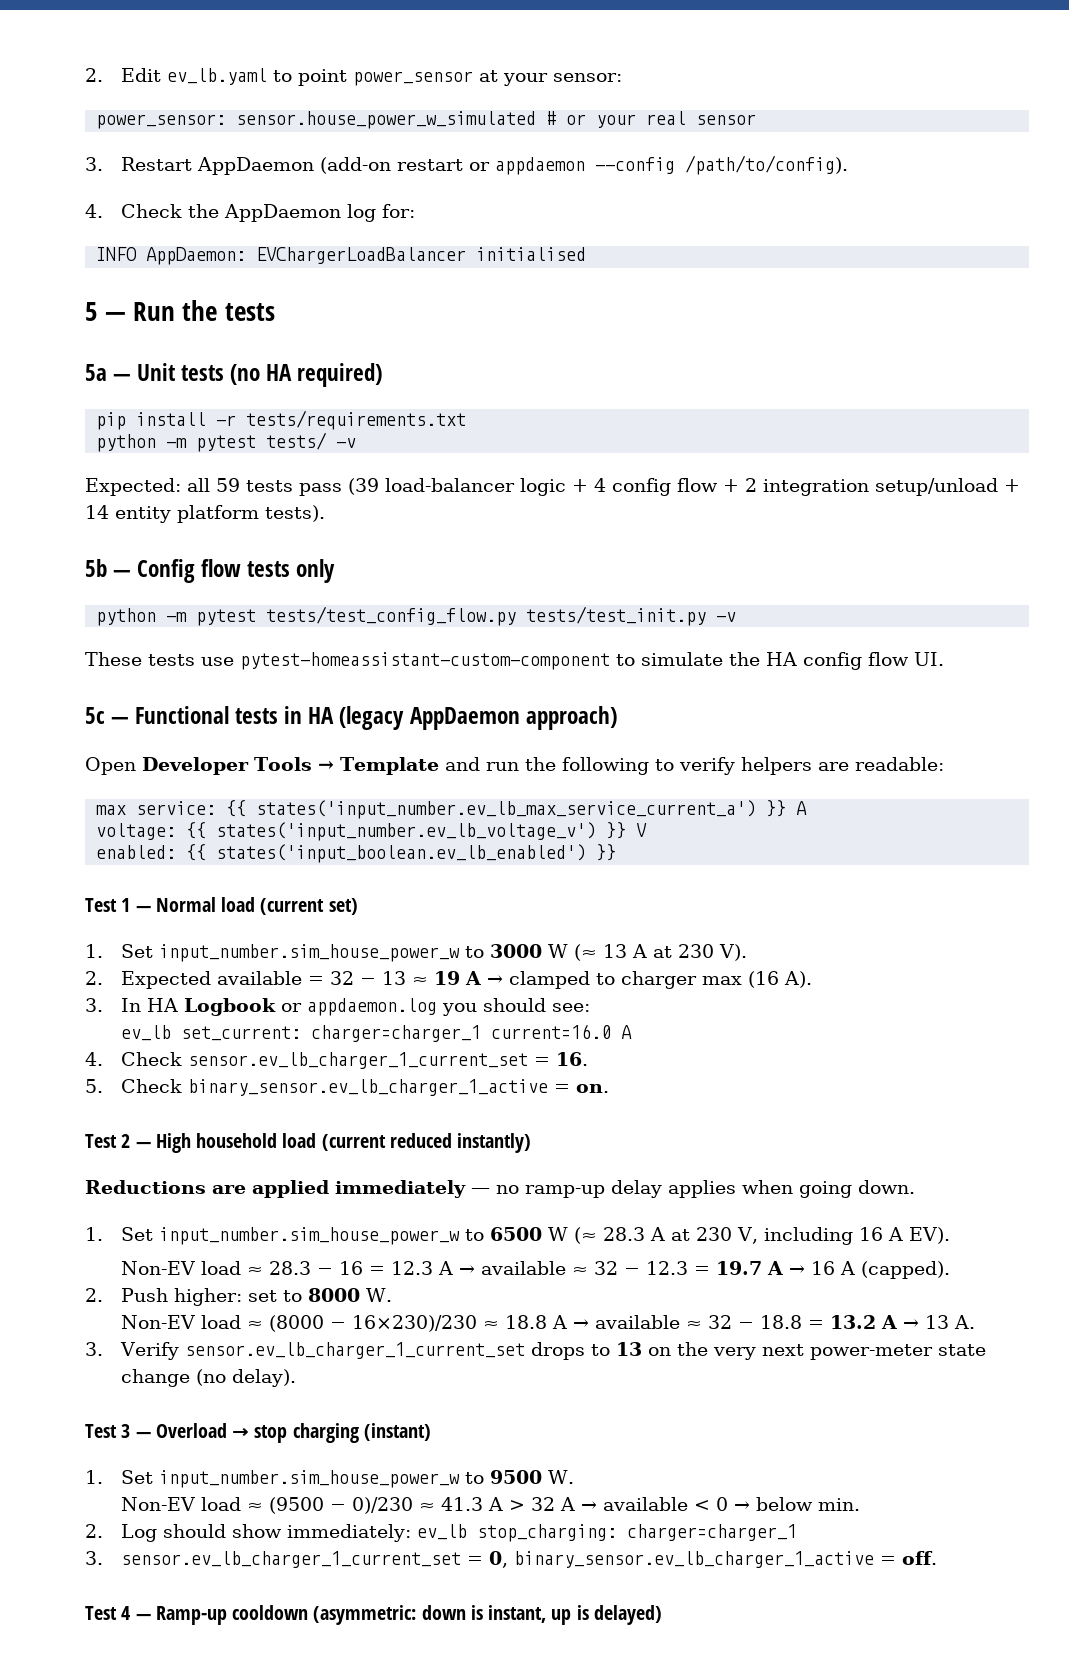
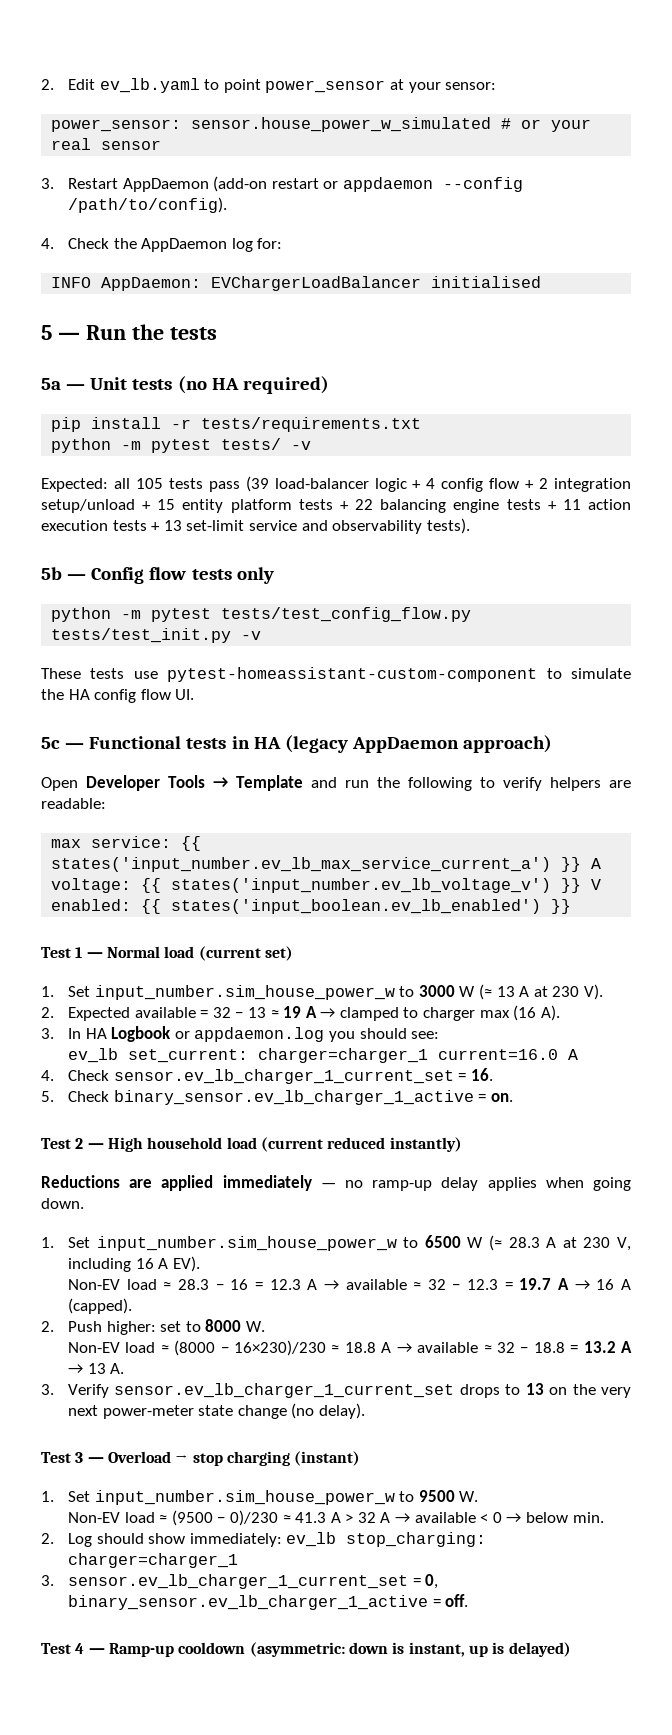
[216,478,240,492] 59 -> [135,478,163,489] 105
[85,505,109,519] 14 -> [157,499,176,510] 15
(259, 514) none -> [298,499,631,513] [41,520,423,534] tests + 22 balancing engine tests + 11 action execution tests + 13 set-limit service and observability

